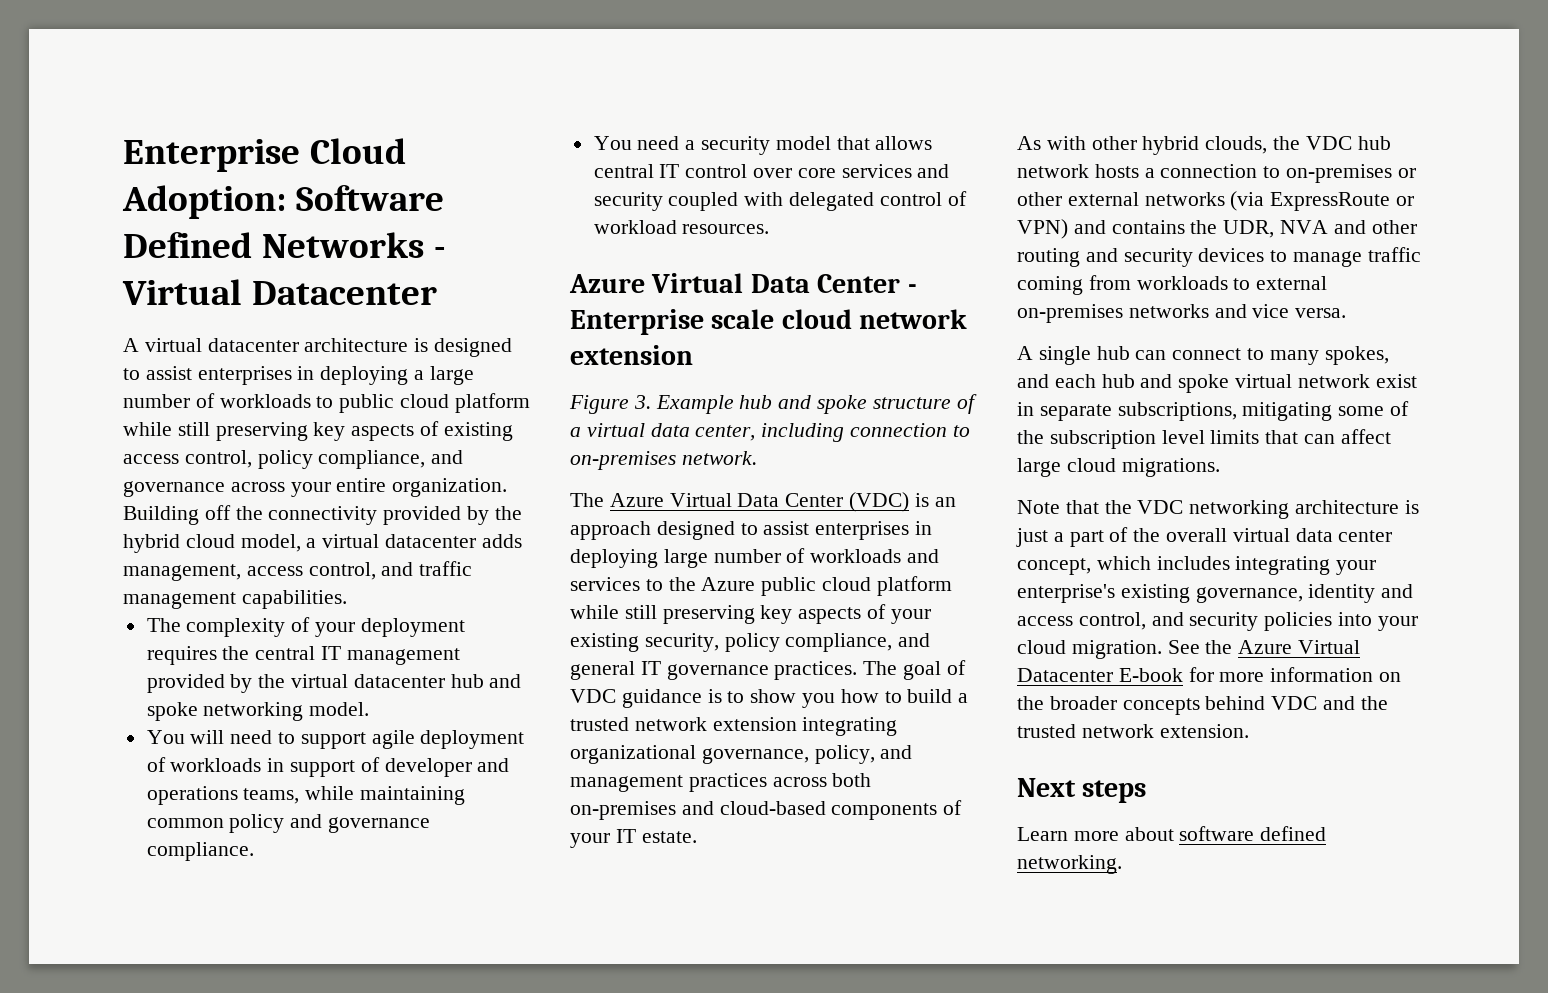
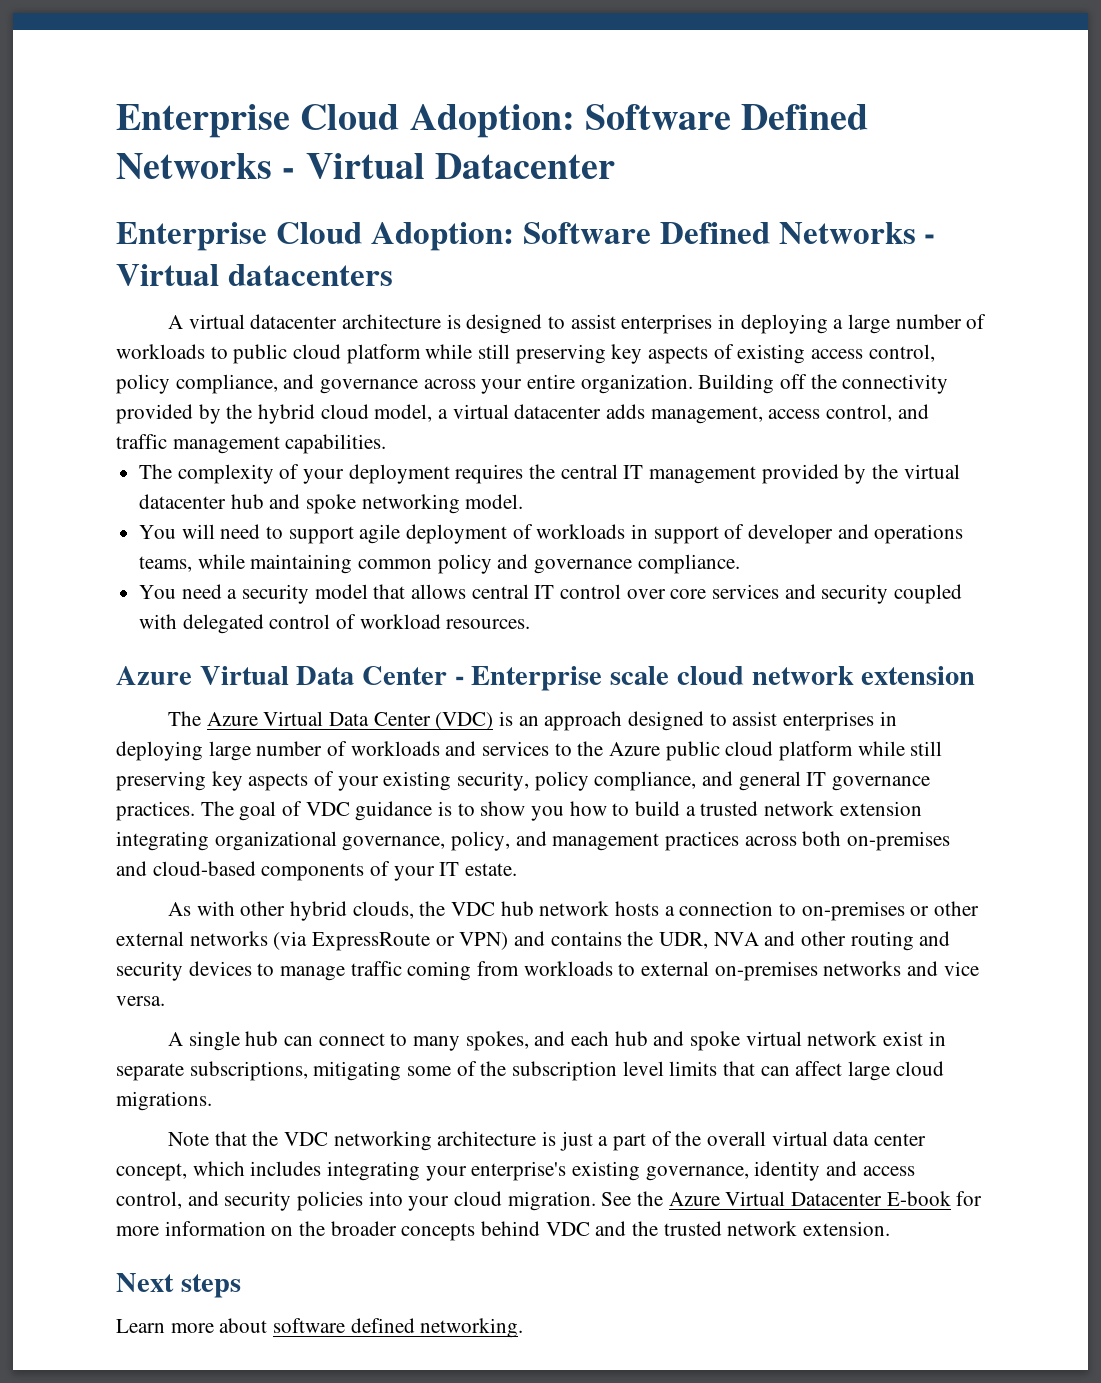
(437, 293) none -> [116,222,936,251] [116,264,393,286] // Enterprise Cloud Adoption: Software Defined Networks - Virtual datacenters
[569,394,977,414] [570,423,970,442] [570,451,757,470] // Figure 3. Example hub and spoke structure of a virtual data center, including connection to on-premises network. -> (976, 675) none

